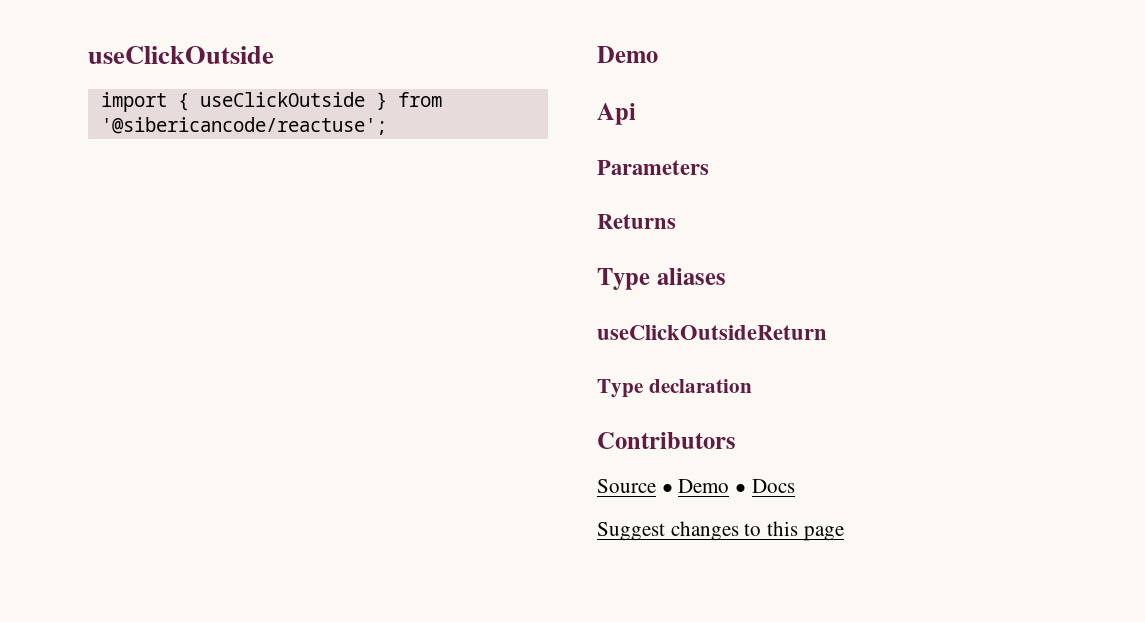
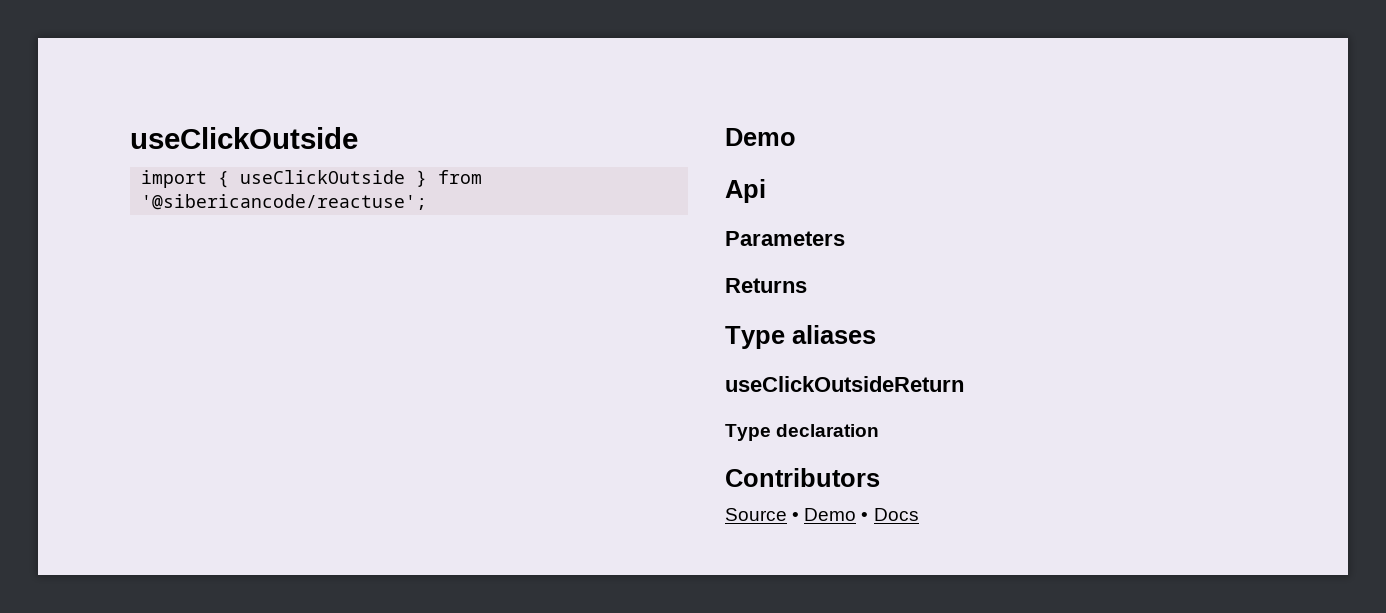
[597,521,844,541] // Suggest changes to this page -> (919, 514) none

